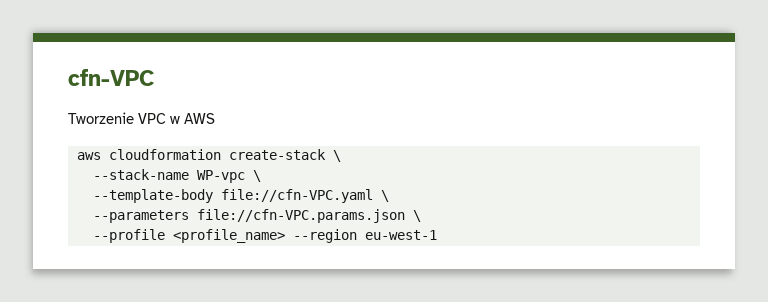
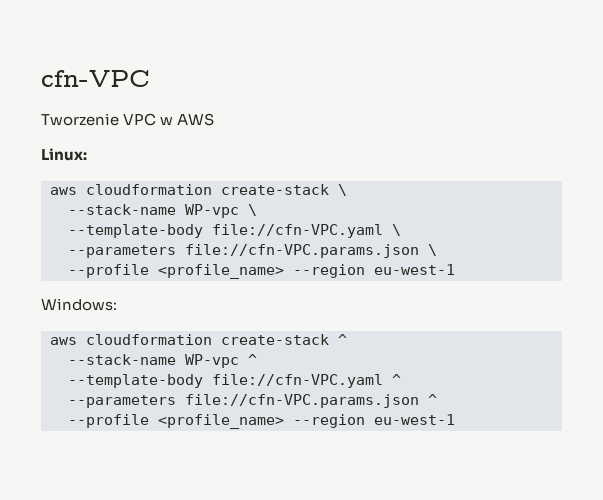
(215, 118) none -> [41,148,87,161] // Linux:
(437, 235) none -> [41,298,117,311] [50,334,347,345] [68,354,257,368] [68,374,401,388] [68,394,437,408] [68,414,455,429] // Windows: // aws cloudformation create-stack ^ // --stack-name WP-vpc ^ // --template-body file://cfn-VPC.yaml ^ // --parameters file://cfn-VPC.params.json ^ // --profile <profile_name> --region eu-west-1

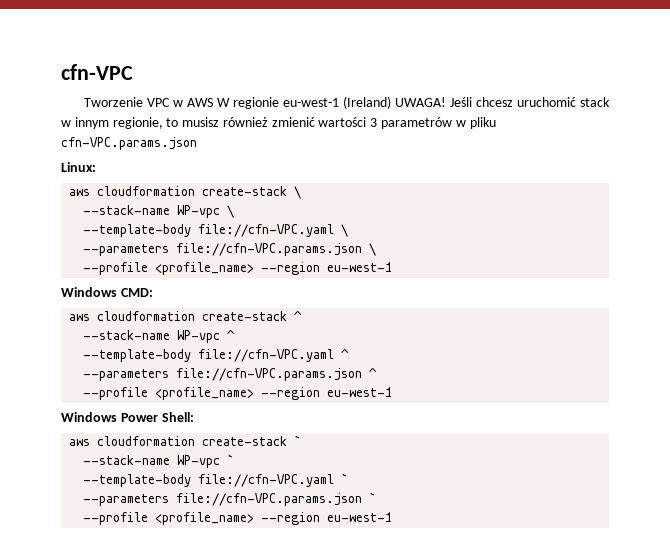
(215, 119) none -> [216,96,610,109] [61,117,496,129] [61,137,197,150] W regionie eu-west-1 (Ireland) UWAGA! Jeśli chcesz uruchomić stack w innym regionie, to musisz również zmienić wartości 3 parametrów w pliku cfn-VPC.params.json
[41,298,117,311] Windows: -> [61,287,153,297] Windows CMD:
(455, 419) none -> [61,412,194,422] [69,435,302,446] [83,454,235,468] [83,473,349,487] [83,492,377,506] [83,512,393,525] // Windows Power Shell: // aws cloudformation create-stack ` // --stack-name WP-vpc ` // --template-body file://cfn-VPC.yaml ` // --parameters file://cfn-VPC.params.json ` // --profile <profile_name> --region eu-west-1

